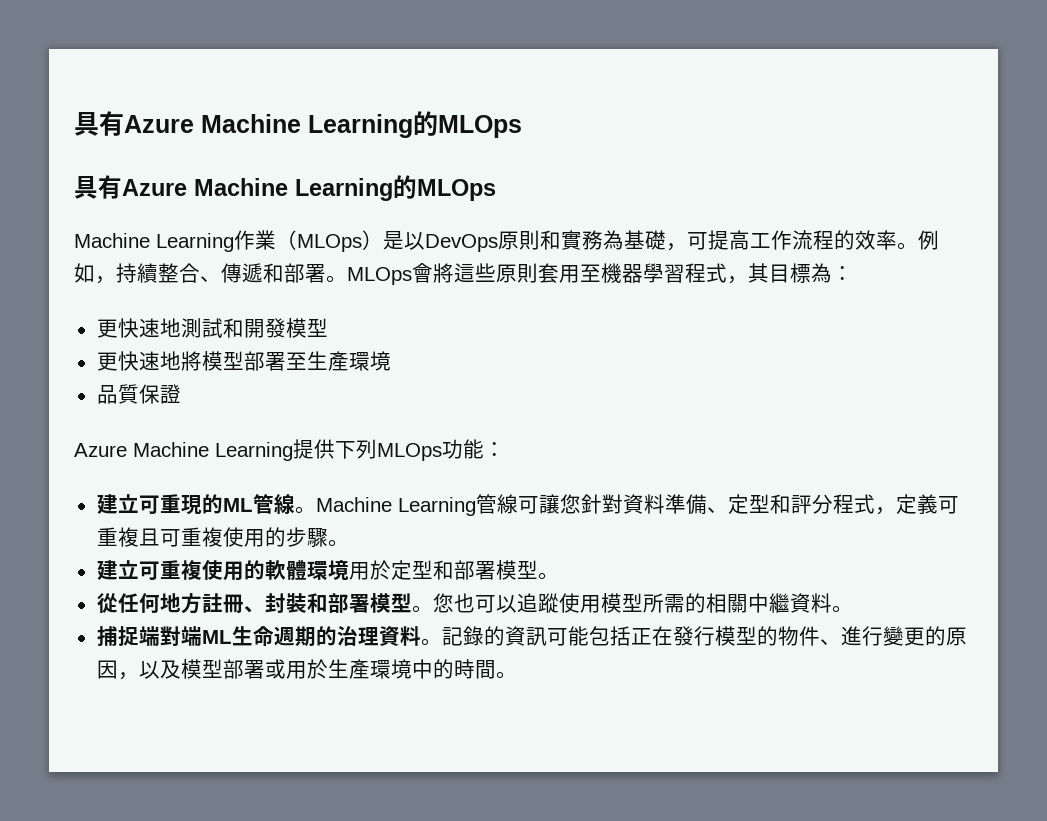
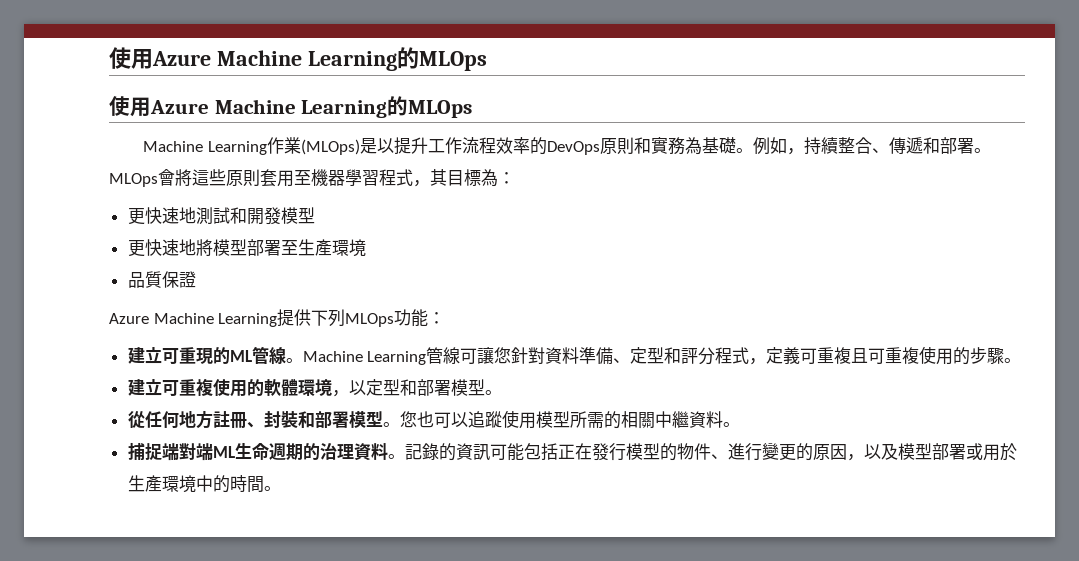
[74,111,522,138] [74,175,122,199] 具有Azure Machine Learning的MLOps // 具有 -> [109,47,487,71] [109,96,151,117] 使用Azure Machine Learning的MLOps // 使用
[276,230,425,252] （MLOps）是以 -> [300,137,547,155] (MLOps)是以提升工作流程效率的
[666,230,897,251] ，可提高工作流程的效率 -> (736, 145) none
[348,560,391,580] 用於 -> [331,380,366,397] ，以

